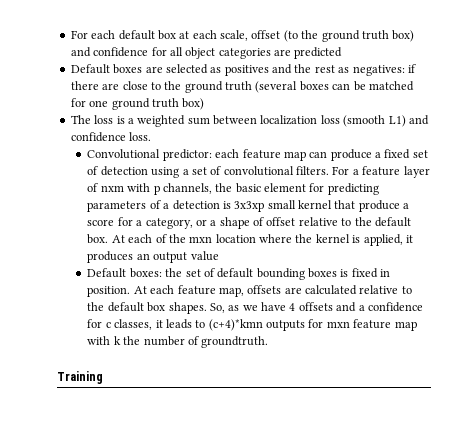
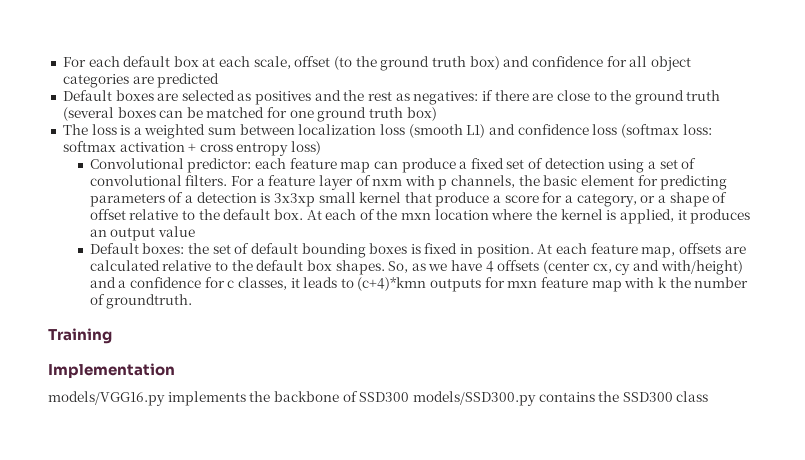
[129,132,152,141] loss. -> [592,124,712,138] [62,141,322,156] loss (softmax loss: softmax activation + cross entropy loss)
(333, 306) none -> [543,260,743,275] (center cx, cy and with/height)
(103, 377) none -> [48,363,175,378] [48,391,709,406] // Implementation // models/VGG16.py implements the backbone of SSD300 models/SSD300.py contains the SSD300 class

